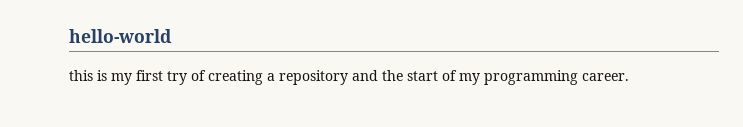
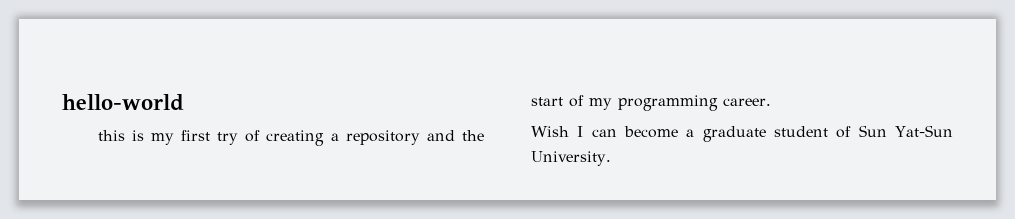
(629, 77) none -> [531,125,954,142] [531,151,611,166] // Wish I can become a graduate student of Sun Yat-Sun University.

